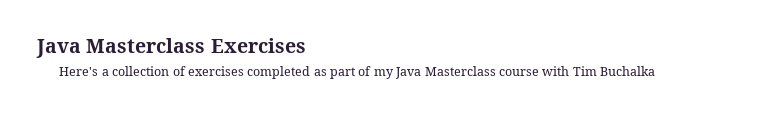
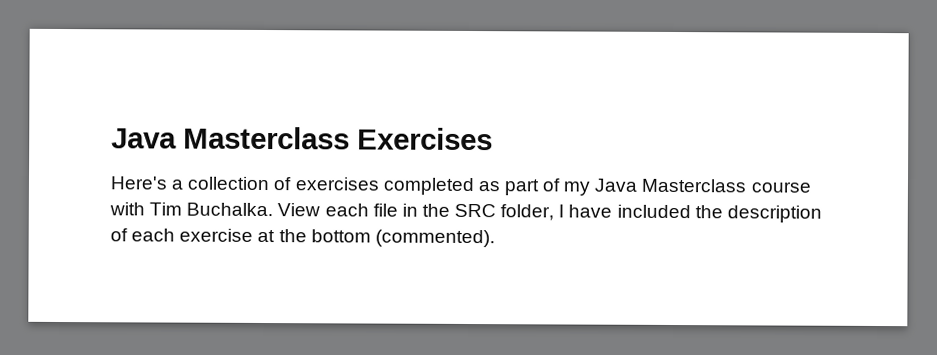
[600,66,656,76] Buchalka -> [186,202,822,223] [110,228,495,248] Buchalka. View each file in the SRC folder, I have included the description of each exercise at the bottom (commented).

